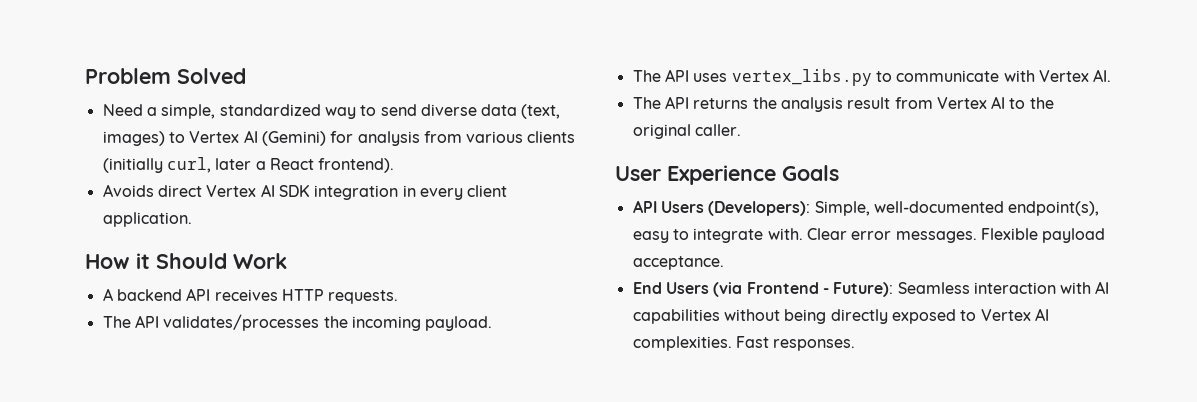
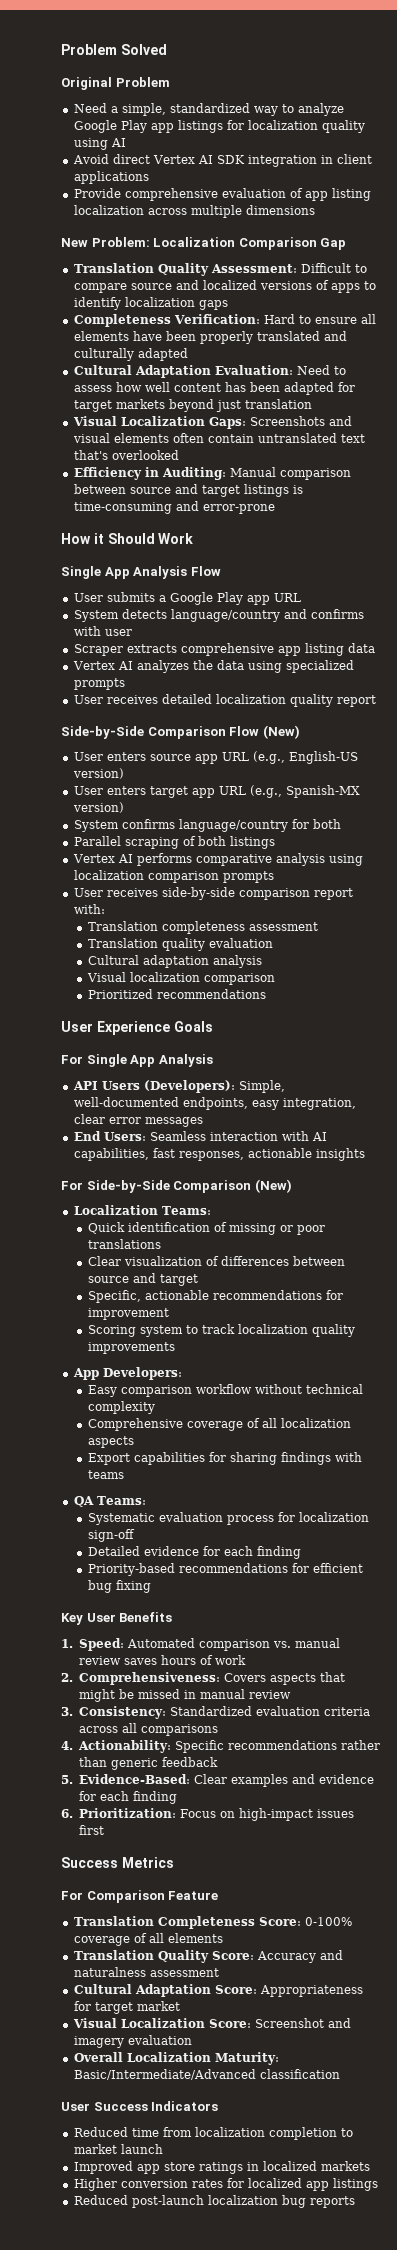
(246, 76) none -> [61,77,170,90] // Original Problem
[380,104,561,119] [102,130,576,146] [102,157,395,173] [102,184,154,197] send diverse data (text, images) to Vertex AI (Gemini) for analysis from various clients (initially curl, later a React frontend). // Avoids -> [297,103,344,116] [73,120,365,133] [73,138,126,150] [72,154,109,164] analyze Google Play app listings for localization quality using AI // Avoid
[419,185,508,200] [102,212,192,227] [85,253,287,269] [102,288,399,304] [102,314,493,331] [632,69,1112,86] [632,96,1054,112] [632,124,741,139] every client application. // How it Should Work // A backend API receives HTTP requests. // The API validates/processes the incoming payload. // The API uses vertex_libs.py to communicate with Vertex AI. // The API returns the analysis result from Vertex AI to the original caller. -> [336,154,372,164] [73,171,149,184] [73,188,371,201] [73,205,315,218] [61,237,347,250] [73,263,367,276] [73,280,376,293] [73,297,228,310] [73,314,376,327] [73,331,347,344] [73,348,188,361] [73,365,346,378] [73,382,355,395] [73,399,312,412] [72,416,352,429] [72,433,365,443] [73,450,179,460] [73,467,351,480] [73,484,303,497] [73,501,275,514] [61,533,194,544] [61,566,221,579] [73,592,301,605] [73,609,364,622] [73,626,132,636] [73,643,375,656] [72,660,354,673] [73,678,125,690] [73,694,376,707] [61,725,300,739] [73,751,358,764] [72,768,124,779] [73,785,360,798] [72,802,124,813] [73,819,341,832] [73,836,275,849] [72,853,363,866] [73,870,274,883] [73,887,353,900] [73,904,105,914] [87,921,318,934] [87,938,273,951] [87,955,262,968] [86,972,275,985] [87,989,266,999] client applications // Provide comprehensive evaluation of app listing localization across multiple dimensions // New Problem: Localization Comparison Gap // Translation Quality Assessment: Difficult to compare source and localized versions of apps to identify localization gaps // Completeness Verification: Hard to ensure all elements have been properly translated and culturally adapted // Cultural Adaptation Evaluation: Need to assess how well content has been adapted for target markets beyond just translation // Visual Localization Gaps: Screenshots and visual elements often contain untranslated text that's overlooked // Efficiency in Auditing: Manual comparison between source and target listings is time-consuming and error-prone // How it Should Work // Single App Analysis Flow // User submits a Google Play app URL // System detects language/country and confirms with user // Scraper extracts comprehensive app listing data // Vertex AI analyzes the data using specialized prompts // User receives detailed localization quality report // Side-by-Side Comparison Flow (New) // User enters source app URL (e.g., English-US version) // User enters target app URL (e.g., Spanish-MX version) // System confirms language/country for both // Parallel scraping of both listings // Vertex AI performs comparative analysis using localization comparison prompts // User receives side-by-side comparison report with: // Translation completeness assessment // Translation quality evaluation // Cultural adaptation analysis // Visual localization comparison // Prioritized recommendations
(839, 173) none -> [61,1054,213,1067] // For Single App Analysis
[1008,201,1100,216] [632,228,1106,243] [632,256,724,270] [632,281,1110,297] [632,308,1049,324] [632,336,856,351] endpoint(s), easy to integrate with. Clear error messages. Flexible payload acceptance. // End Users (via Frontend - Future): Seamless interaction with AI capabilities without being directly exposed to Vertex AI complexities. Fast responses. -> [182,1097,356,1110] [73,1114,203,1127] [73,1131,327,1141] [73,1148,365,1161] [61,1179,292,1193] [73,1205,211,1215] [87,1222,325,1235] [87,1239,161,1249] [87,1256,345,1266] [87,1273,198,1286] [87,1290,343,1303] [87,1308,169,1320] [87,1324,355,1337] [87,1342,175,1354] [72,1367,182,1380] [87,1384,363,1397] [87,1401,155,1414] [87,1418,351,1431] [87,1436,134,1448] [87,1452,362,1465] [87,1470,124,1479] [73,1496,146,1507] [87,1512,369,1525] [87,1529,135,1542] [87,1546,301,1559] [87,1563,363,1576] [87,1580,151,1593] [61,1612,173,1625] [61,1638,340,1651] [78,1655,246,1665] [61,1672,345,1685] [78,1689,291,1702] [61,1706,370,1719] [78,1723,218,1736] [61,1740,380,1753] [78,1757,218,1770] [61,1774,374,1787] [78,1791,177,1804] [61,1808,354,1821] [78,1825,104,1835] [61,1857,174,1868] [61,1890,219,1903] [73,1916,352,1929] [73,1933,223,1946] [73,1950,343,1963] [73,1967,219,1977] [73,1984,363,1997] [73,2001,180,2014] [72,2018,351,2028] [73,2035,192,2048] [73,2052,279,2065] [73,2069,340,2080] [61,2101,219,2111] [73,2127,353,2140] [73,2144,163,2154] [73,2161,370,2174] [73,2178,378,2191] [73,2195,355,2208] endpoints, easy integration, clear error messages // End Users: Seamless interaction with AI capabilities, fast responses, actionable insights // For Side-by-Side Comparison (New) // Localization Teams: // Quick identification of missing or poor translations // Clear visualization of differences between source and target // Specific, actionable recommendations for improvement // Scoring system to track localization quality improvements // App Developers: // Easy comparison workflow without technical complexity // Comprehensive coverage of all localization aspects // Export capabilities for sharing findings with teams // QA Teams: // Systematic evaluation process for localization sign-off // Detailed evidence for each finding // Priority-based recommendations for efficient bug fixing // Key User Benefits // 1. Speed: Automated comparison vs. manual review saves hours of work // 2. Comprehensiveness: Covers aspects that might be missed in manual review // 3. Consistency: Standardized evaluation criteria across all comparisons // 4. Actionability: Specific recommendations rather than generic feedback // 5. Evidence-Based: Clear examples and evidence for each finding // 6. Prioritization: Focus on high-impact issues first // Success Metrics // For Comparison Feature // Translation Completeness Score: 0-100% coverage of all elements // Translation Quality Score: Accuracy and naturalness assessment // Cultural Adaptation Score: Appropriateness for target market // Visual Localization Score: Screenshot and imagery evaluation // Overall Localization Maturity: Basic/Intermediate/Advanced classification // User Success Indicators // Reduced time from localization completion to market launch // Improved app store ratings in localized markets // Higher conversion rates for localized app listings // Reduced post-launch localization bug reports

